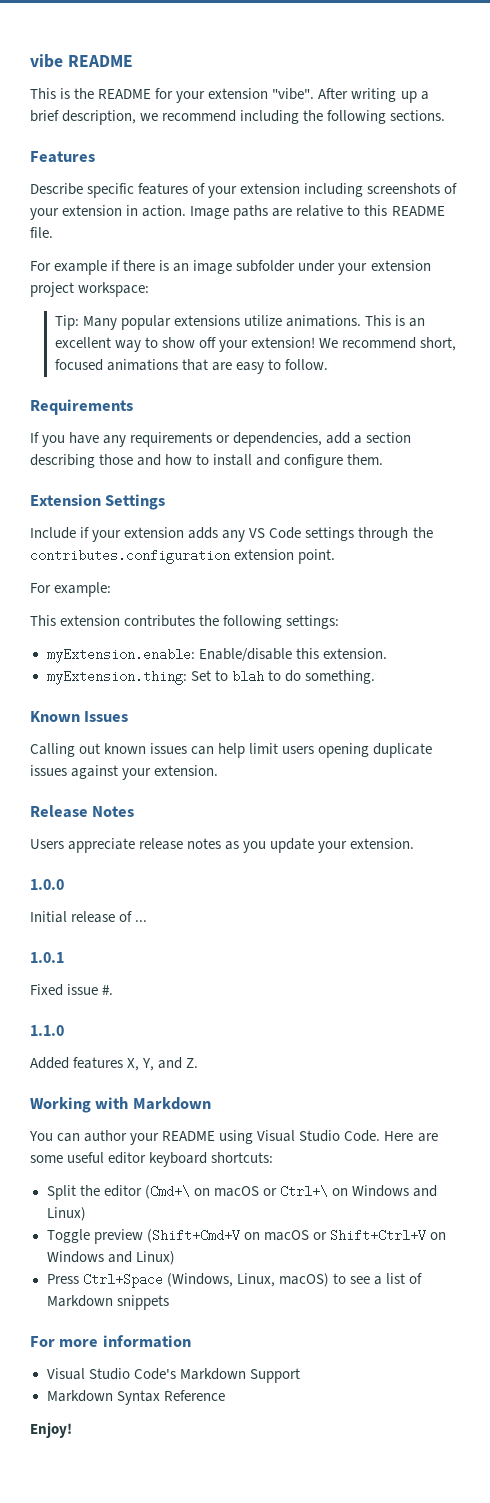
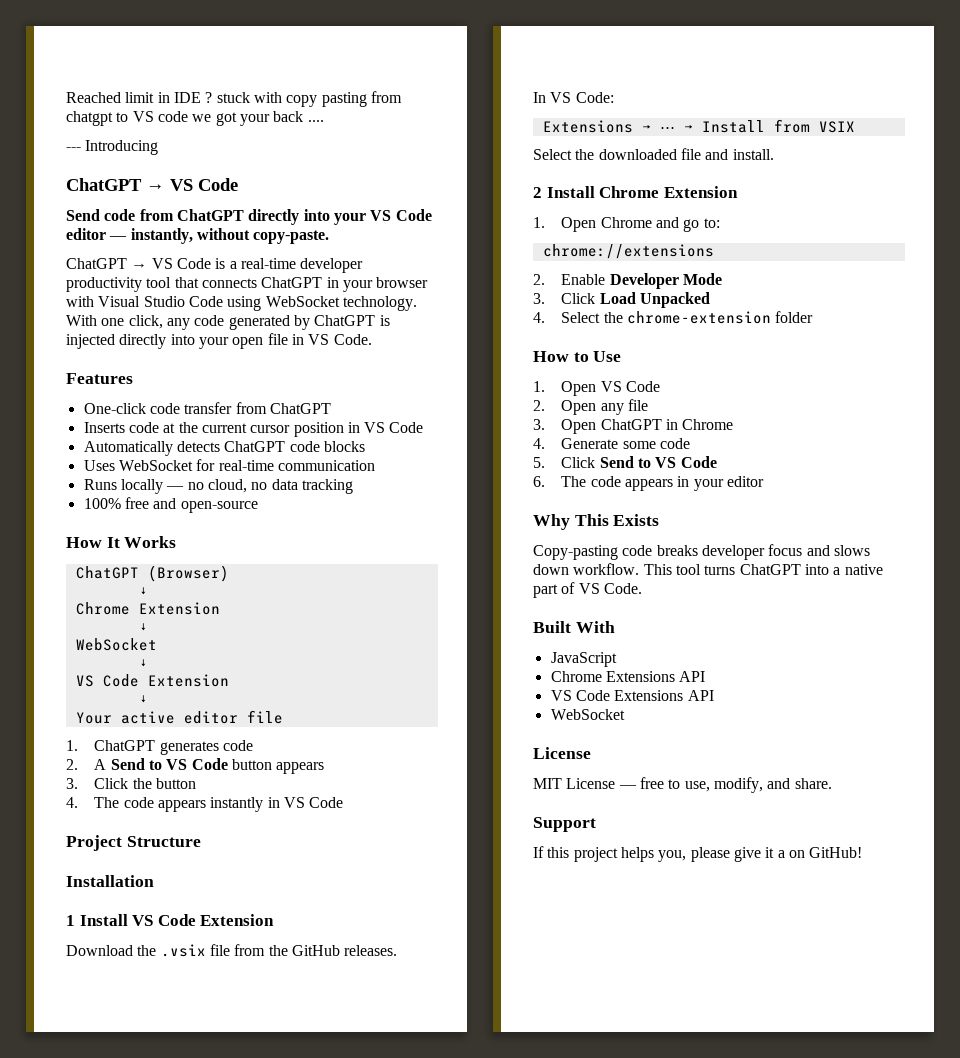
[30,54,133,68] [30,88,429,103] [30,110,446,125] [30,151,95,163] [30,183,458,198] [30,205,445,220] [30,227,53,238] [30,260,431,275] [30,282,150,297] [54,315,426,330] [54,337,457,352] [54,359,329,374] [30,399,133,415] [30,432,412,447] [30,454,384,468] [30,494,166,510] [30,527,433,542] [30,549,336,564] [30,582,112,597] [30,615,340,629] [46,648,387,663] [46,670,375,685] [30,711,129,722] [30,743,433,758] [30,765,219,780] [30,805,135,818] [30,838,415,853] [30,879,64,890] [30,911,148,923] [30,952,64,963] [30,984,114,996] [30,1025,64,1036] [30,1057,199,1071] [30,1097,211,1113] [29,1130,438,1145] [30,1152,274,1167] [46,1185,438,1200] [46,1207,86,1221] [46,1229,446,1244] [46,1251,175,1265] [46,1273,422,1288] [46,1295,169,1310] [30,1335,191,1348] [46,1368,300,1383] [46,1390,225,1405] [30,1422,72,1438] vibe README // This is the README for your extension "vibe". After writing up a brief description, we recommend including the following sections. // Features // Describe specific features of your extension including screenshots of your extension in action. Image paths are relative to this README file. // For example if there is an image subfolder under your extension project workspace: // Tip: Many popular extensions utilize animations. This is an excellent way to show off your extension! We recommend short, focused animations that are easy to follow. // Requirements // If you have any requirements or dependencies, add a section describing those and how to install and configure them. // Extension Settings // Include if your extension adds any VS Code settings through the contributes.configuration extension point. // For example: // This extension contributes the following settings: // myExtension.enable: Enable/disable this extension. // myExtension.thing: Set to blah to do something. // Known Issues // Calling out known issues can help limit users opening duplicate issues against your extension. // Release Notes // Users appreciate release notes as you update your extension. // 1.0.0 // Initial release of ... // 1.0.1 // Fixed issue #. // 1.1.0 // Added features X, Y, and Z. // Working with Markdown // You can author your README using Visual Studio Code. Here are some useful editor keyboard shortcuts: // Split the editor (Cmd+\ on macOS or Ctrl+\ on Windows and Linux) // Toggle preview (Shift+Cmd+V on macOS or Shift+Ctrl+V on Windows and Linux) // Press Ctrl+Space (Windows, Linux, macOS) to see a list of Markdown snippets // For more information // Visual Studio Code's Markdown Support // Markdown Syntax Reference // Enjoy! -> [66,91,402,107] [66,111,324,126] [66,140,159,155] [66,178,238,191] [66,209,432,225] [66,228,330,244] [66,258,364,273] [66,277,429,292] [66,296,417,311] [66,315,390,330] [66,333,372,349] [66,373,133,384] [83,402,331,414] [83,422,424,437] [83,441,365,456] [83,459,375,471] [83,479,353,494] [83,497,258,513] [66,536,177,548] [75,565,229,582] [138,587,148,596] [75,602,220,615] [138,623,148,632] [75,638,157,651] [138,659,148,668] [75,674,229,687] [138,695,148,704] [75,710,283,724] [66,740,253,755] [66,758,325,774] [66,778,196,789] [66,797,344,812] [66,835,201,851] [66,875,154,887] [66,914,275,926] [66,944,398,957] [533,92,614,103] [542,119,855,133] [533,148,774,160] [533,186,738,198] [533,217,720,232] [542,244,714,259] [533,273,722,289] [533,292,710,308] [533,311,814,324] [533,351,622,362] [533,381,660,396] [533,399,648,415] [533,419,734,434] [533,438,690,449] [533,456,717,468] [533,476,764,491] [533,514,660,530] [533,544,870,560] [533,563,883,575] [533,582,642,598] [533,621,615,633] [550,652,617,667] [550,671,706,682] [550,690,714,701] [550,709,625,720] [533,747,591,759] [533,777,832,793] [533,817,596,832] [533,846,863,862] Reached limit in IDE ? stuck with copy pasting from chatgpt to VS code we got your back .... // --- Introducing // ChatGPT → VS Code // Send code from ChatGPT directly into your VS Code editor — instantly, without copy-paste. // ChatGPT → VS Code is a real-time developer productivity tool that connects ChatGPT in your browser with Visual Studio Code using WebSocket technology. With one click, any code generated by ChatGPT is injected directly into your open file in VS Code. // Features // One-click code transfer from ChatGPT // Inserts code at the current cursor position in VS Code // Automatically detects ChatGPT code blocks // Uses WebSocket for real-time communication // Runs locally — no cloud, no data tracking // 100% free and open-source // How It Works // ChatGPT (Browser) // ↓ // Chrome Extension // ↓ // WebSocket // ↓ // VS Code Extension // ↓ // Your active editor file // 1. ChatGPT generates code // 2. A Send to VS Code button appears // 3. Click the button // 4. The code appears instantly in VS Code // Project Structure // Installation // 1 Install VS Code Extension // Download the .vsix file from the GitHub releases. // In VS Code: // Extensions → ⋯ → Install from VSIX // Select the downloaded file and install. // 2 Install Chrome Extension // 1. Open Chrome and go to: // chrome://extensions // 2. Enable Developer Mode // 3. Click Load Unpacked // 4. Select the chrome-extension folder // How to Use // 1. Open VS Code // 2. Open any file // 3. Open ChatGPT in Chrome // 4. Generate some code // 5. Click Send to VS Code // 6. The code appears in your editor // Why This Exists // Copy-pasting code breaks developer focus and slows down workflow. This tool turns ChatGPT into a native part of VS Code. // Built With // JavaScript // Chrome Extensions API // VS Code Extensions API // WebSocket // License // MIT License — free to use, modify, and share. // Support // If this project helps you, please give it a on GitHub!

